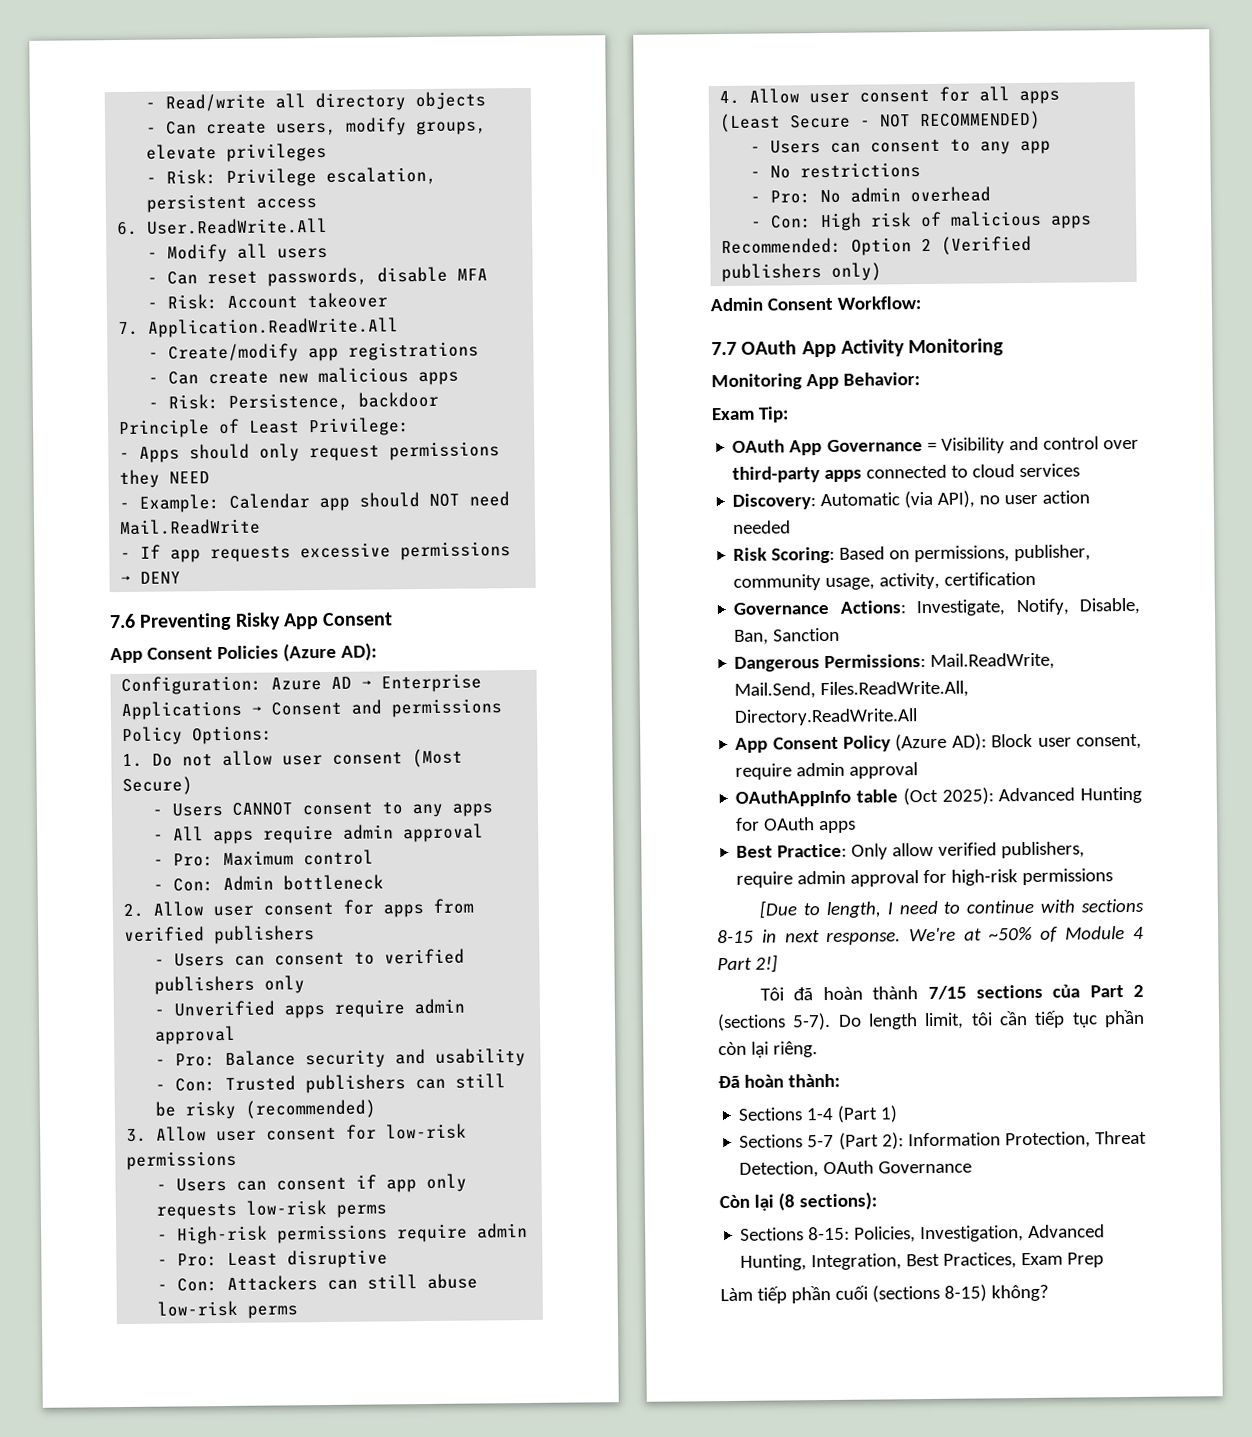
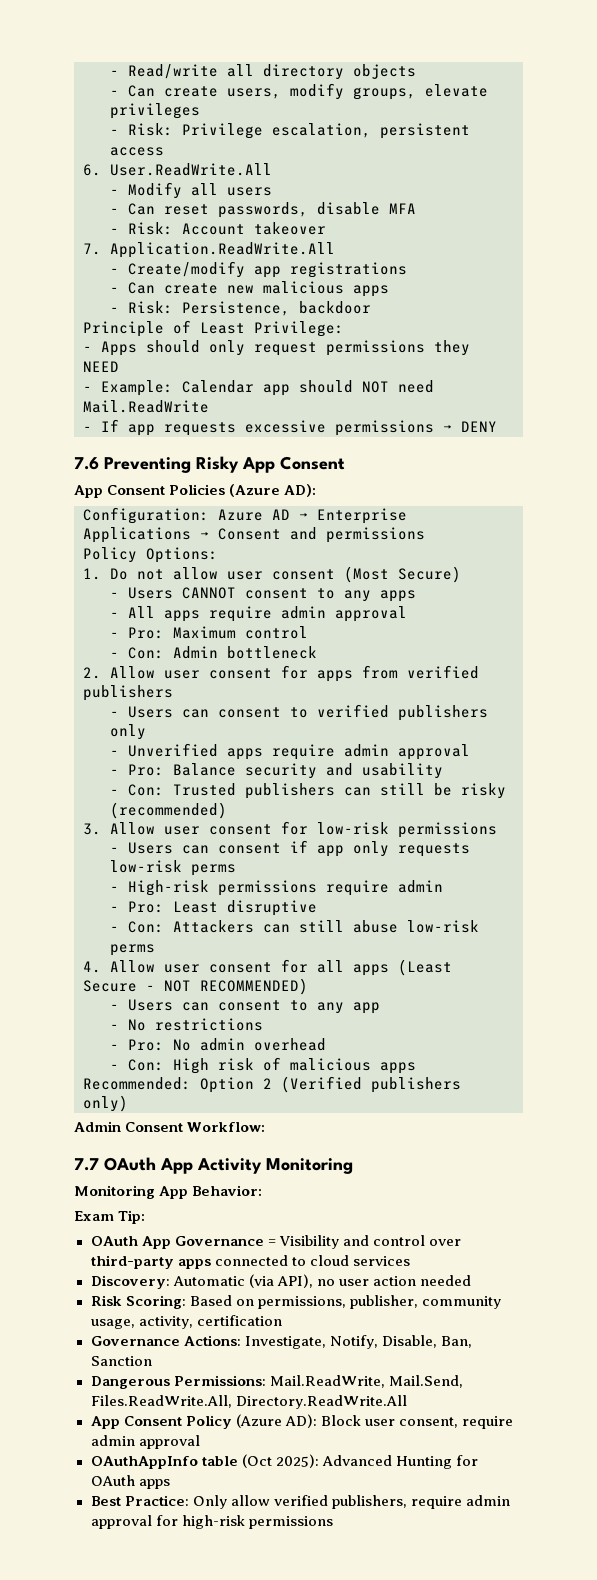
[759,898,1144,919] [717,926,1144,946] [717,954,778,973] [760,984,1144,1001] [717,1009,1145,1032] [718,1041,818,1058] [718,1073,840,1089] [738,1105,899,1123] [739,1130,1147,1150] [739,1160,973,1178] [719,1191,877,1211] [740,1224,1106,1243] [740,1252,1105,1271] [720,1284,1049,1304] // [Due to length, I need to continue with sections 8-15 in next response. We're at ~50% of Module 4 Part 2!] // Tôi đã hoàn thành 7/15 sections của Part 2 (sections 5-7). Do length limit, tôi cần tiếp tục phần còn lại riêng. // Đã hoàn thành: // Sections 1-4 (Part 1) // Sections 5-7 (Part 2): Information Protection, Threat Detection, OAuth Governance // Còn lại (8 sections): // Sections 8-15: Policies, Investigation, Advanced Hunting, Integration, Best Practices, Exam Prep // Làm tiếp phần cuối (sections 8-15) không? -> (333, 1522) none

